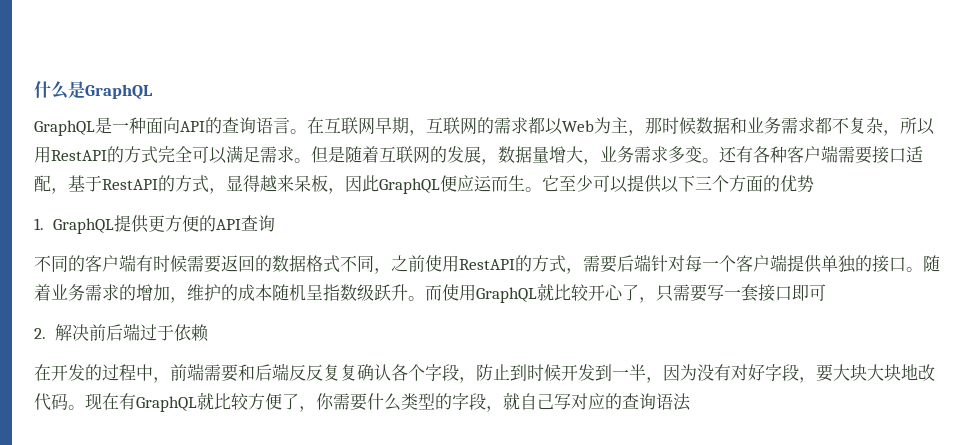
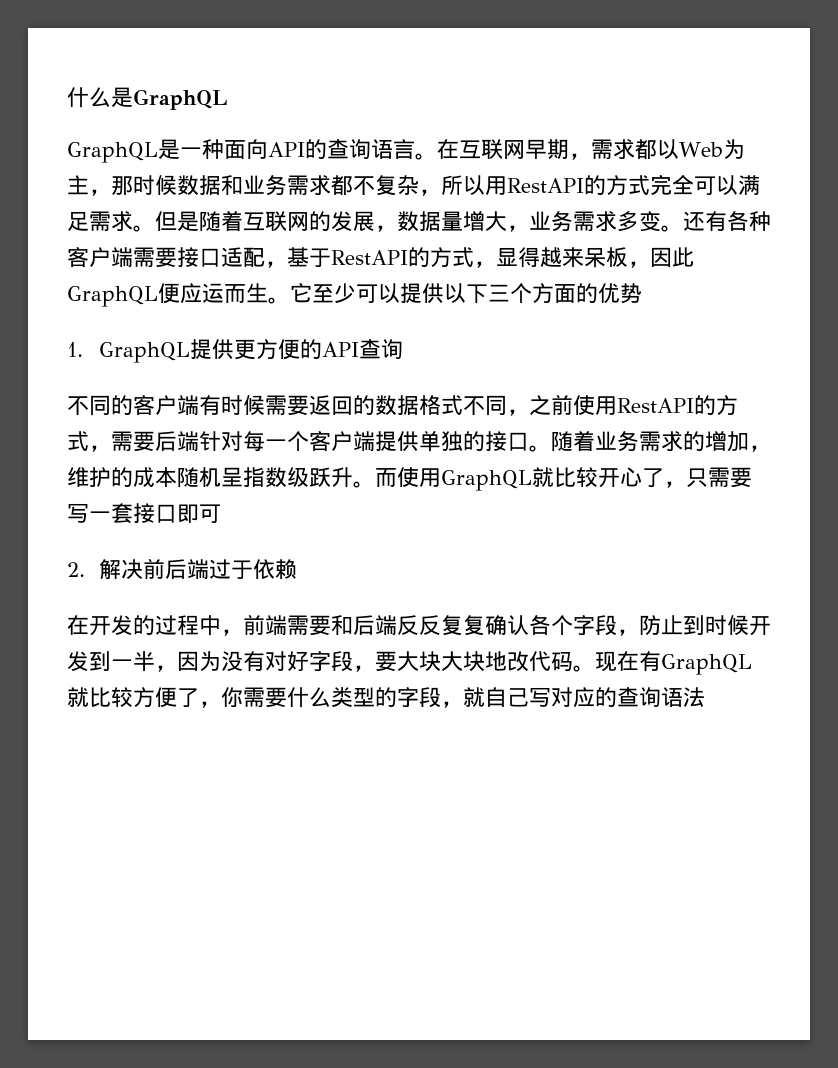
[426,117,494,135] 互联网的 -> (591, 156) none

